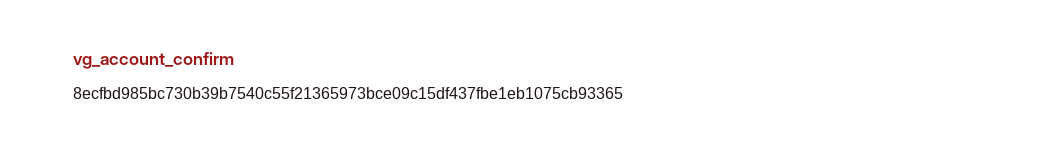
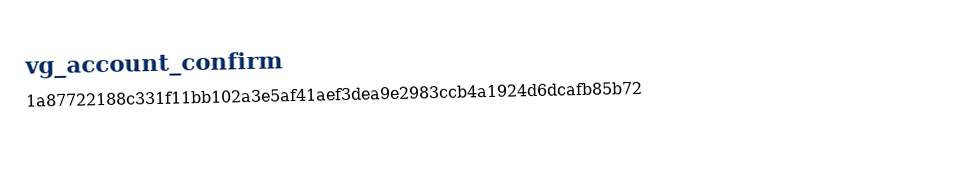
[73,87,623,99] 8ecfbd985bc730b39b7540c55f21365973bce09c15df437fbe1eb1075cb93365 -> [25,81,643,107] 1a87722188c331f11bb102a3e5af41aef3dea9e2983ccb4a1924d6dcafb85b72

